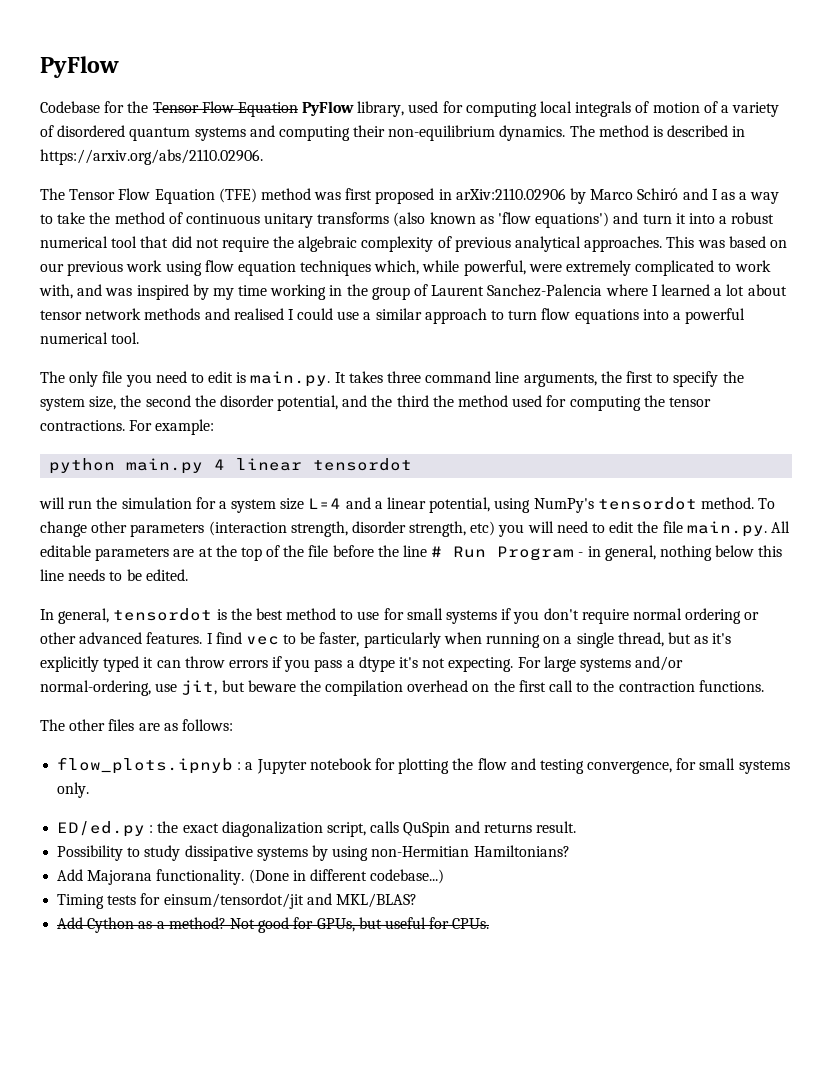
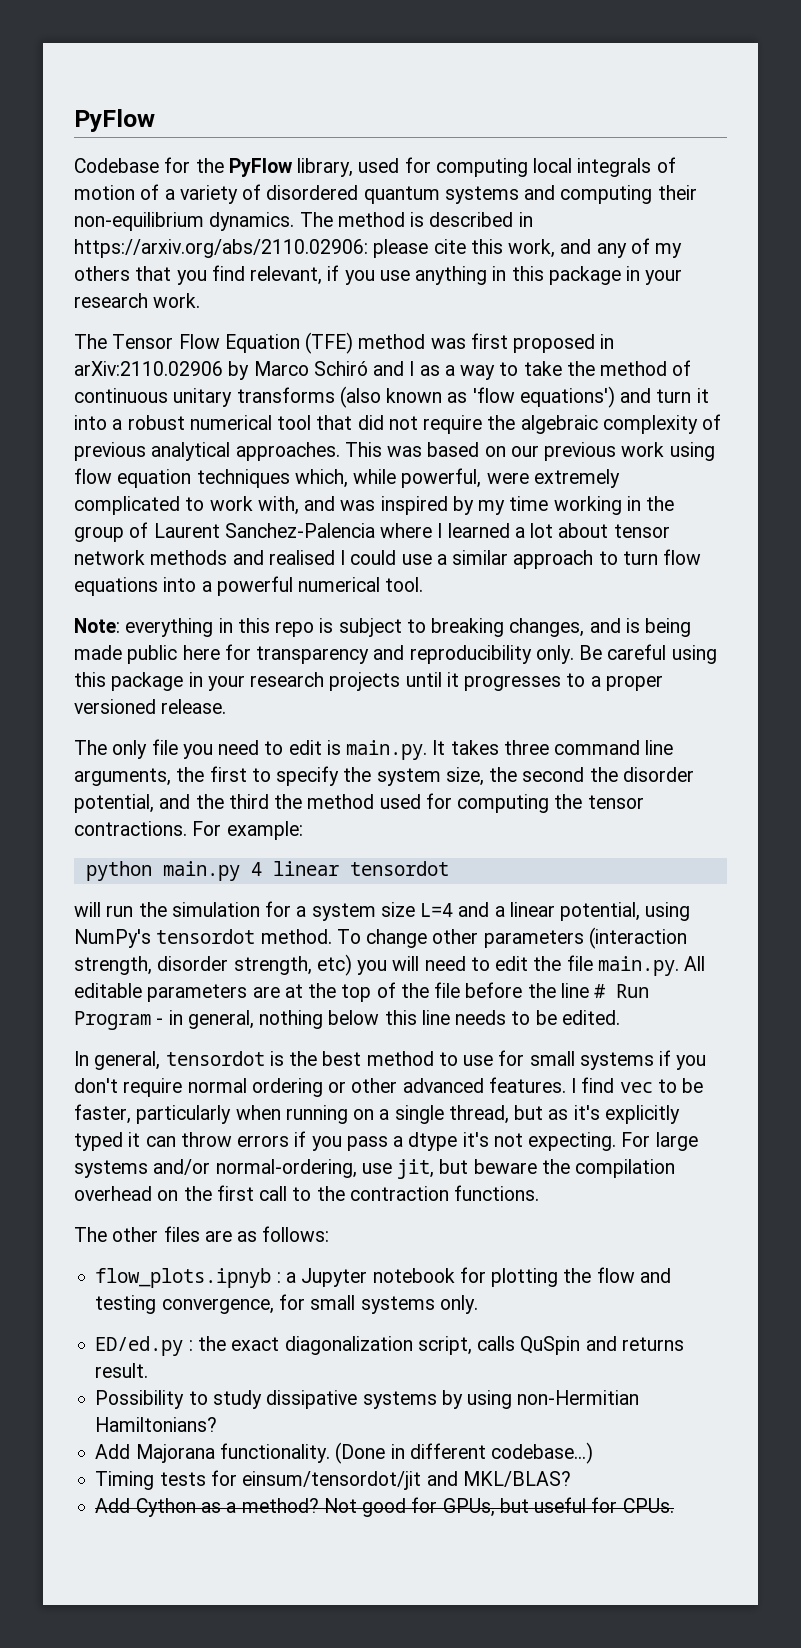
[152,101,298,117] Tensor Flow Equation -> (224, 165) none
[40,149,263,165] https://arxiv.org/abs/2110.02906. -> [74,238,683,258] [74,265,683,285] [74,293,201,308] https://arxiv.org/abs/2110.02906: please cite this work, and any of my others that you find relevant, if you use anything in this package in your research work.
(140, 338) none -> [74,618,692,637] [74,644,717,664] [74,672,663,691] [74,699,227,714] // Note: everything in this repo is subject to breaking changes, and is being made public here for transparency and reproducibility only. Be careful using this package in your research projects until it progresses to a proper versioned release.

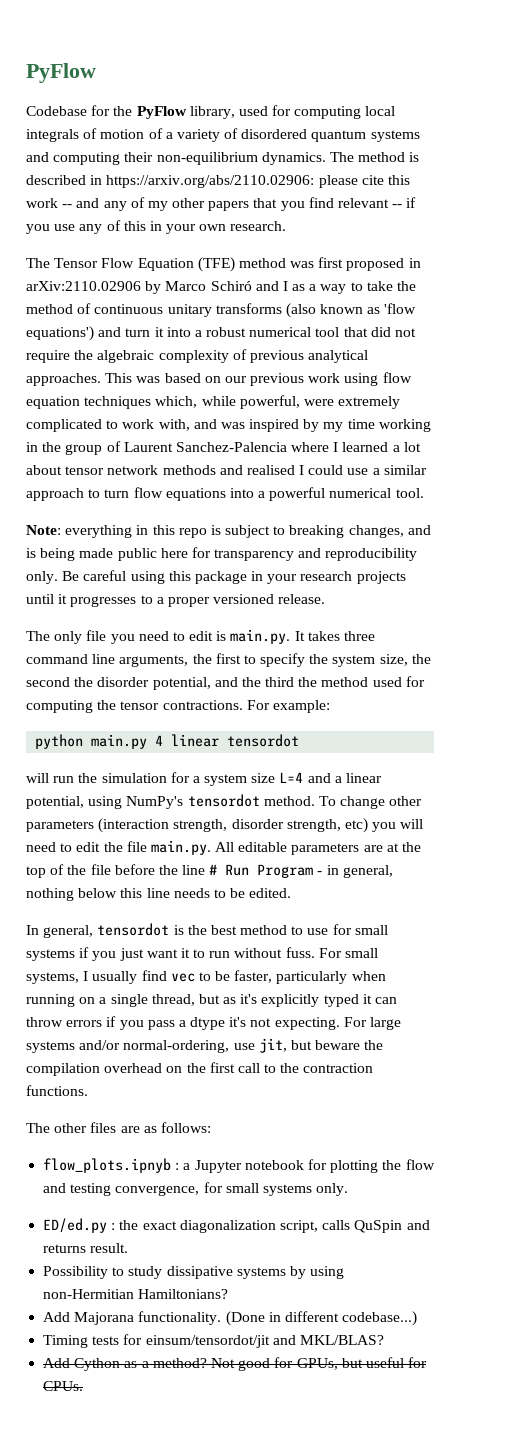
[508,239,556,258] work, -> [26,198,73,208] work --
[74,266,130,281] others -> [172,198,250,211] other papers
[250,266,323,285] relevant, -> [338,198,403,208] relevant --
[415,266,683,285] [74,293,201,308] anything in this package in your research work. -> [79,220,287,234] any of this in your own research.
[74,1077,577,1097] don't require normal ordering or other advanced features. I -> [119,947,379,961] [26,971,138,984] just want it to run without fuss. For small systems, I usually

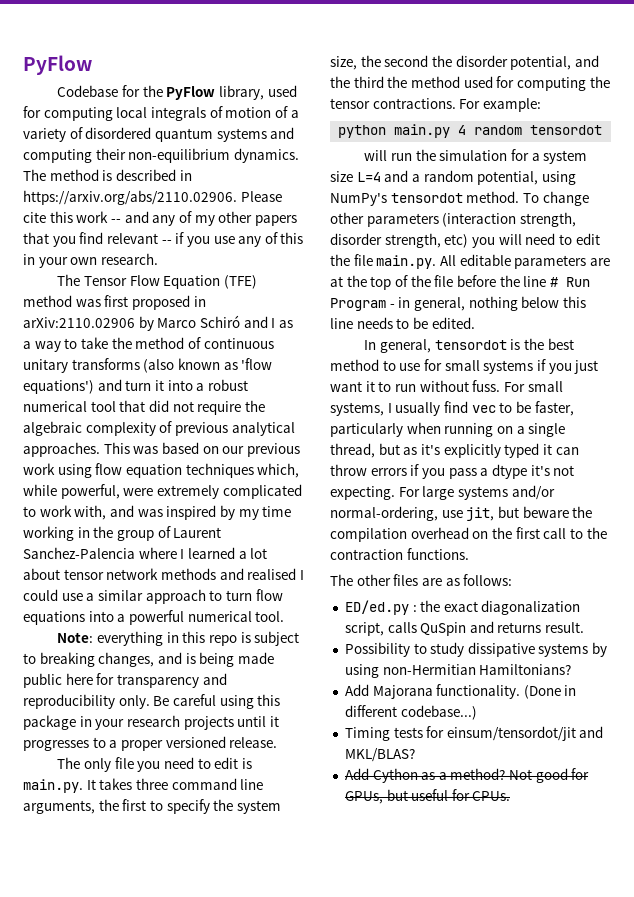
[106,175,358,188] https://arxiv.org/abs/2110.02906: please -> [23,190,282,205] https://arxiv.org/abs/2110.02906. Please
[171,734,220,747] linear -> [474,125,523,135] random
[346,773,383,783] linear -> [423,170,474,182] random
[43,1158,435,1173] [43,1182,349,1196] // flow_plots.ipnyb : a Jupyter notebook for plotting the flow and testing convergence, for small systems only. -> (513, 580) none

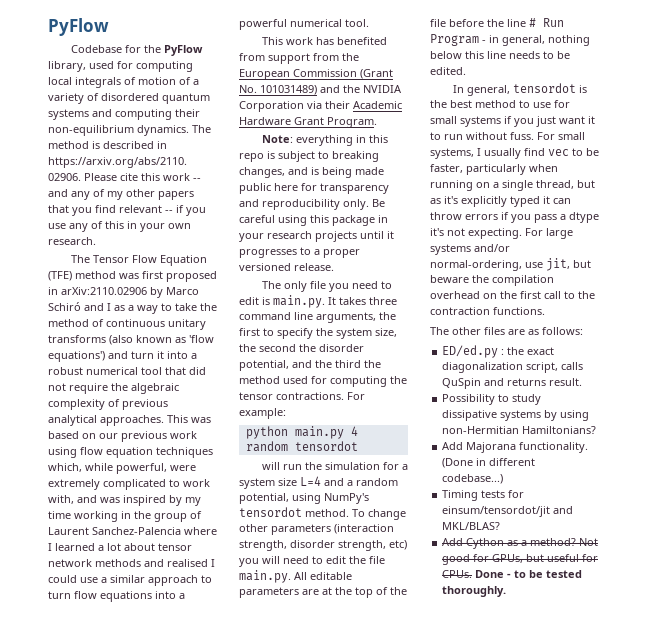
(285, 616) none -> [261,37,387,45] [239,53,359,64] [239,69,393,80] [239,85,402,95] [239,101,402,112] [239,117,377,128] // This work has benefited from support from the European Commission (Grant No. 101031489) and the NVIDIA Corporation via their Academic Hardware Grant Program.
(511, 796) none -> [475,570,583,578] [442,586,507,597] Done - to be tested thoroughly.

